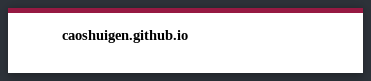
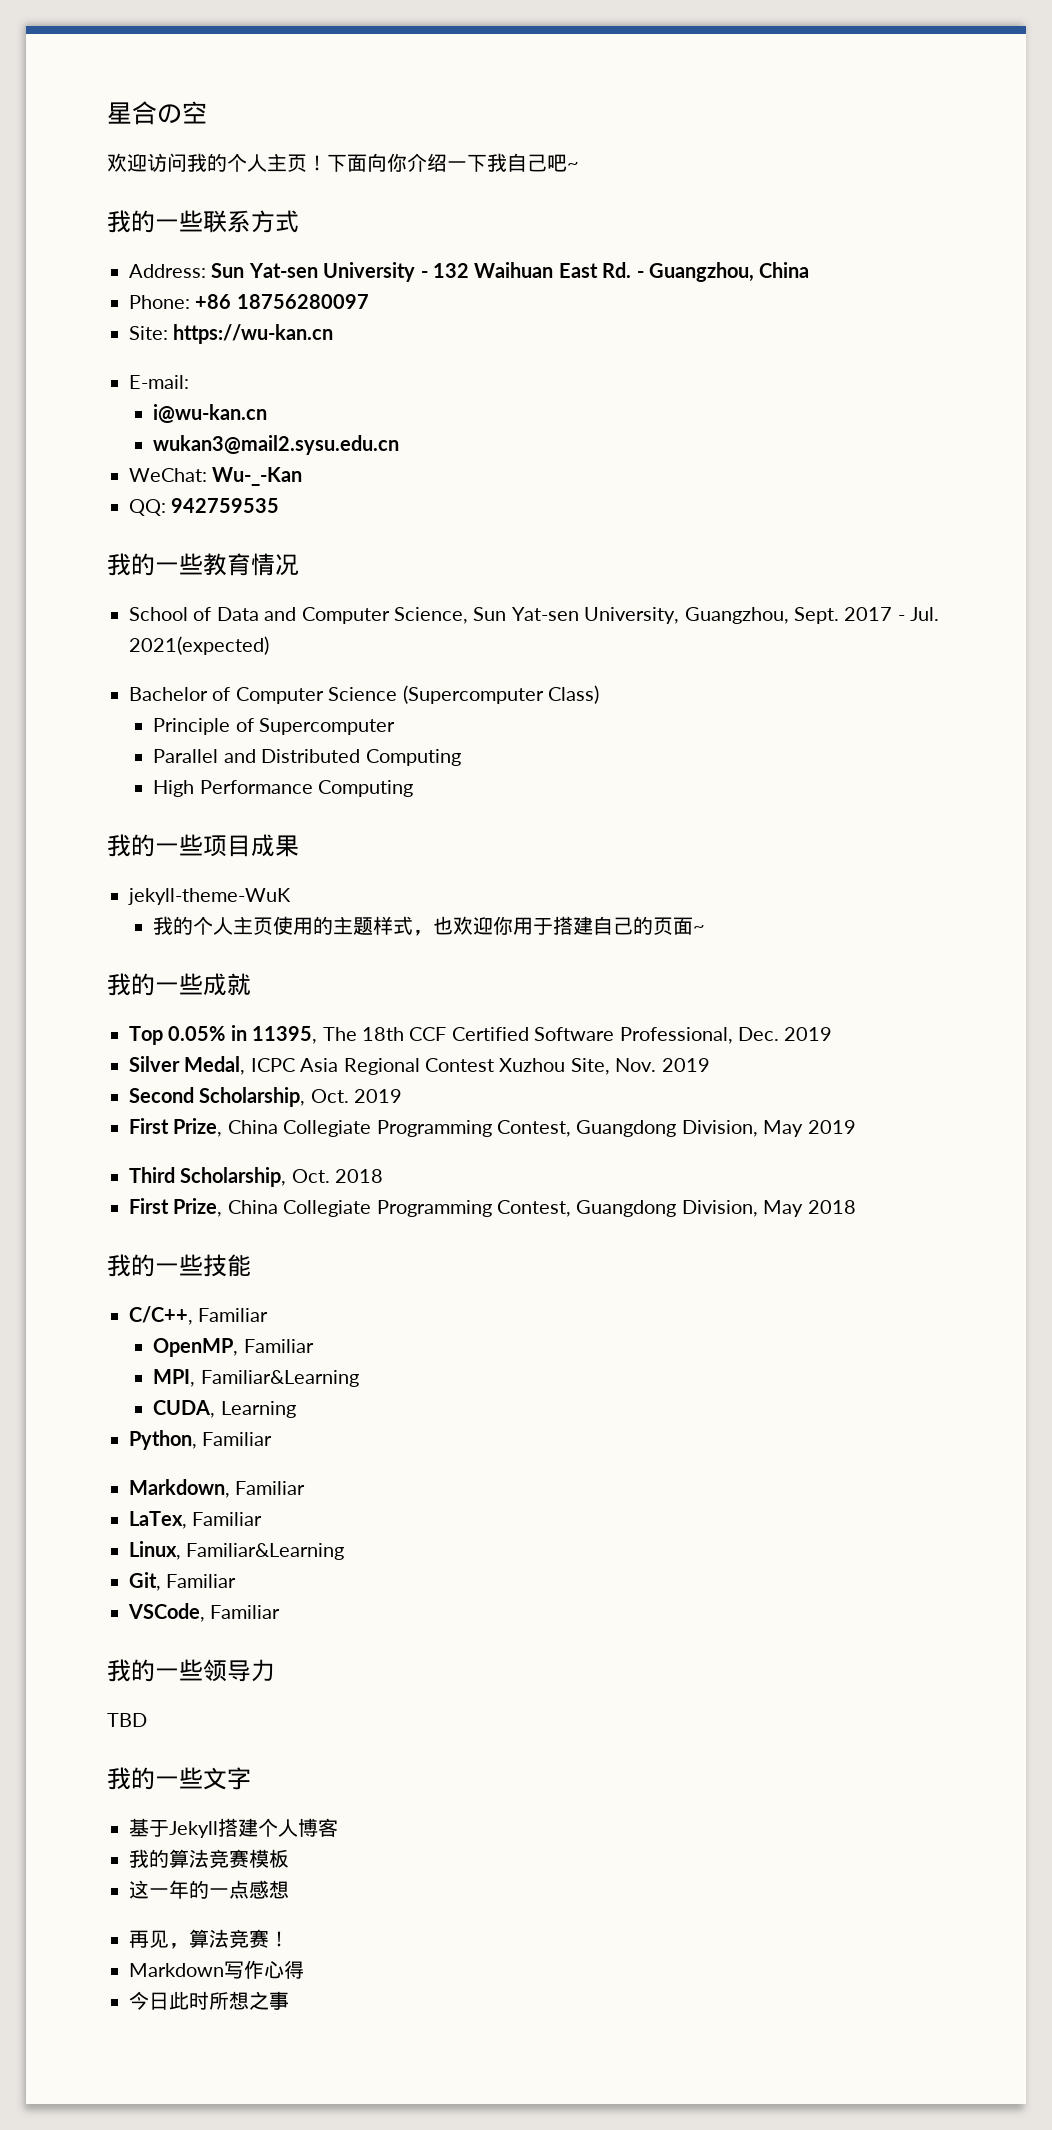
[62,30,188,43] caoshuigen.github.io -> [107,101,207,125] [107,153,579,172] [107,210,299,233] [129,262,810,282] [129,294,369,309] [129,324,334,344] [129,375,189,389] [153,404,268,423] [153,435,400,455] [129,467,303,486] [129,498,280,516] [107,553,299,576] [129,607,940,624] [129,636,269,655] [129,685,599,704] [153,718,396,735] [153,749,461,766] [153,780,414,797] [107,834,299,857] [128,888,291,905] [153,916,706,936] [107,973,251,996] [129,1025,833,1045] [129,1056,710,1075] [129,1087,403,1107] [129,1118,856,1137] [129,1167,384,1187] [129,1198,856,1217] [107,1254,251,1277] [129,1306,269,1325] [153,1338,314,1357] [153,1369,359,1387] [153,1400,296,1418] [129,1430,273,1450] [129,1479,306,1498] [129,1511,263,1529] [129,1541,345,1560] [129,1572,237,1591] [128,1603,281,1622] [107,1659,275,1682] [107,1713,147,1727] [107,1767,251,1790] [129,1818,338,1838] [129,1849,289,1868] [129,1880,289,1899] [129,1929,289,1949] [129,1960,304,1979] [129,1991,289,2010] 星合の空 // 欢迎访问我的个人主页！下面向你介绍一下我自己吧~ // 我的一些联系方式 // Address: Sun Yat-sen University - 132 Waihuan East Rd. - Guangzhou, China // Phone: +86 18756280097 // Site: https://wu-kan.cn // E-mail: // i@wu-kan.cn // wukan3@mail2.sysu.edu.cn // WeChat: Wu-_-Kan // QQ: 942759535 // 我的一些教育情况 // School of Data and Computer Science, Sun Yat-sen University, Guangzhou, Sept. 2017 - Jul. 2021(expected) // Bachelor of Computer Science (Supercomputer Class) // Principle of Supercomputer // Parallel and Distributed Computing // High Performance Computing // 我的一些项目成果 // jekyll-theme-WuK // 我的个人主页使用的主题样式，也欢迎你用于搭建自己的页面~ // 我的一些成就 // Top 0.05% in 11395, The 18th CCF Certified Software Professional, Dec. 2019 // Silver Medal, ICPC Asia Regional Contest Xuzhou Site, Nov. 2019 // Second Scholarship, Oct. 2019 // First Prize, China Collegiate Programming Contest, Guangdong Division, May 2019 // Third Scholarship, Oct. 2018 // First Prize, China Collegiate Programming Contest, Guangdong Division, May 2018 // 我的一些技能 // C/C++, Familiar // OpenMP, Familiar // MPI, Familiar&Learning // CUDA, Learning // Python, Familiar // Markdown, Familiar // LaTex, Familiar // Linux, Familiar&Learning // Git, Familiar // VSCode, Familiar // 我的一些领导力 // TBD // 我的一些文字 // 基于Jekyll搭建个人博客 // 我的算法竞赛模板 // 这一年的一点感想 // 再见，算法竞赛！ // Markdown写作心得 // 今日此时所想之事

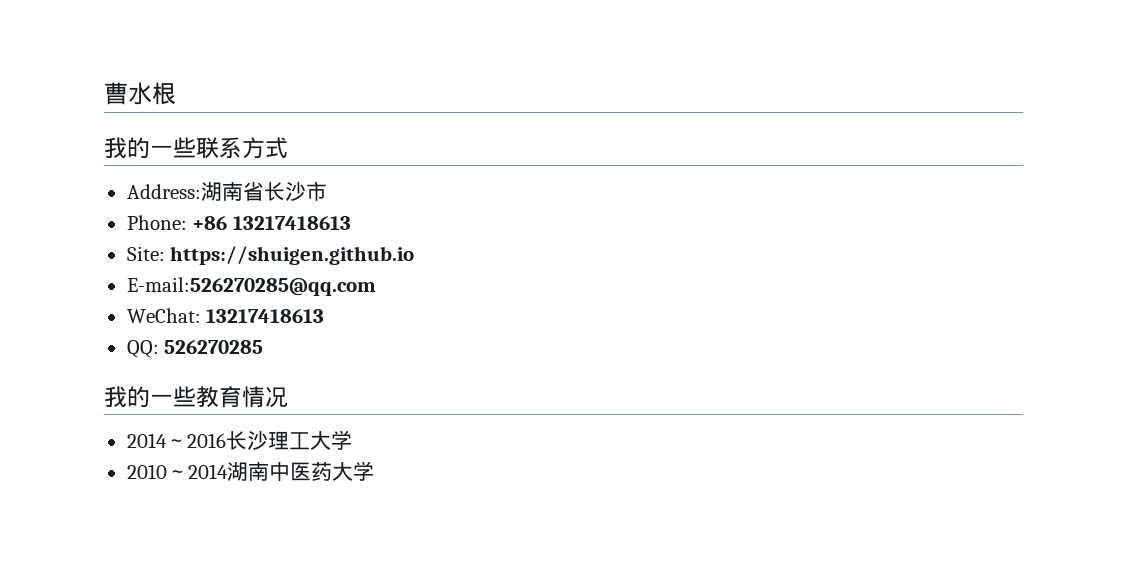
[107,101,207,125] [107,153,579,172] 星合の空 // 欢迎访问我的个人主页！下面向你介绍一下我自己吧~ -> [104,82,176,105] 曹水根
[211,262,810,282] Sun Yat-sen University - 132 Waihuan East Rd. - Guangzhou, China -> [200,181,327,201] 湖南省长沙市
[236,294,369,309] 18756280097 -> [232,216,351,230] 13217418613
[173,324,334,344] [129,375,189,389] [153,404,268,423] [153,435,400,455] https://wu-kan.cn // E-mail: // i@wu-kan.cn // wukan3@mail2.sysu.edu.cn -> [170,246,415,265] [126,277,376,296] https://shuigen.github.io // E-mail:526270285@qq.com
[212,467,303,486] Wu-_-Kan -> [206,309,325,323] 13217418613
[171,498,280,513] 942759535 -> [164,340,264,354] 526270285
[129,607,940,624] [129,636,269,655] [129,685,599,704] [153,718,396,735] [153,749,461,766] [153,780,414,797] [107,834,299,857] [128,888,291,905] [153,916,706,936] [107,973,251,996] [129,1025,833,1045] [129,1056,710,1075] [129,1087,403,1107] [129,1118,856,1137] [129,1167,384,1187] [129,1198,856,1217] [107,1254,251,1277] [129,1306,269,1325] [153,1338,314,1357] [153,1369,359,1387] [153,1400,296,1418] [129,1430,273,1450] [129,1479,306,1498] [129,1511,263,1529] [129,1541,345,1560] [129,1572,237,1591] [128,1603,281,1622] [107,1659,275,1682] [107,1713,147,1727] [107,1767,251,1790] [129,1818,338,1838] [129,1849,289,1868] [129,1880,289,1899] [129,1929,289,1949] [129,1960,304,1979] [129,1991,289,2010] School of Data and Computer Science, Sun Yat-sen University, Guangzhou, Sept. 2017 - Jul. 2021(expected) // Bachelor of Computer Science (Supercomputer Class) // Principle of Supercomputer // Parallel and Distributed Computing // High Performance Computing // 我的一些项目成果 // jekyll-theme-WuK // 我的个人主页使用的主题样式，也欢迎你用于搭建自己的页面~ // 我的一些成就 // Top 0.05% in 11395, The 18th CCF Certified Software Professional, Dec. 2019 // Silver Medal, ICPC Asia Regional Contest Xuzhou Site, Nov. 2019 // Second Scholarship, Oct. 2019 // First Prize, China Collegiate Programming Contest, Guangdong Division, May 2019 // Third Scholarship, Oct. 2018 // First Prize, China Collegiate Programming Contest, Guangdong Division, May 2018 // 我的一些技能 // C/C++, Familiar // OpenMP, Familiar // MPI, Familiar&Learning // CUDA, Learning // Python, Familiar // Markdown, Familiar // LaTex, Familiar // Linux, Familiar&Learning // Git, Familiar // VSCode, Familiar // 我的一些领导力 // TBD // 我的一些文字 // 基于Jekyll搭建个人博客 // 我的算法竞赛模板 // 这一年的一点感想 // 再见，算法竞赛！ // Markdown写作心得 // 今日此时所想之事 -> [126,430,352,450] [126,461,374,482] 2014～2016长沙理工大学 // 2010～2014湖南中医药大学

